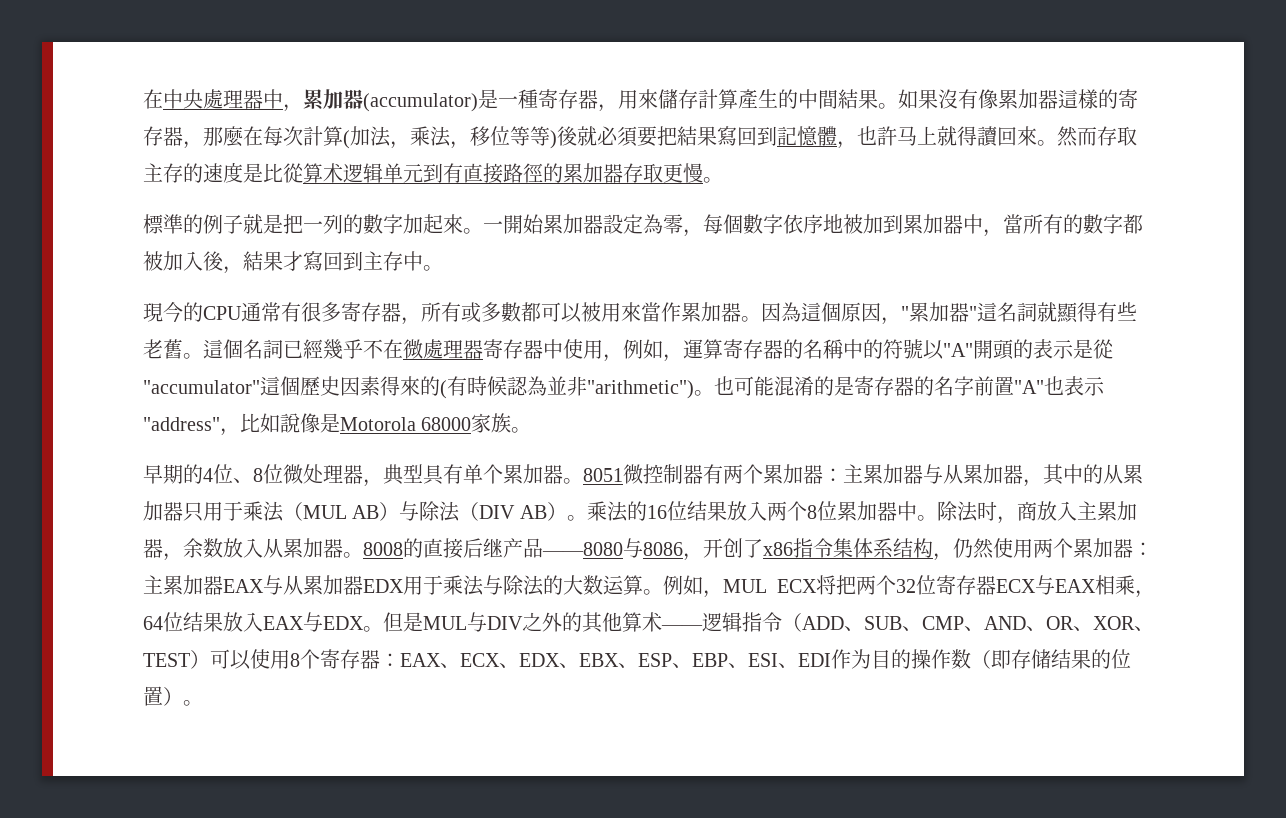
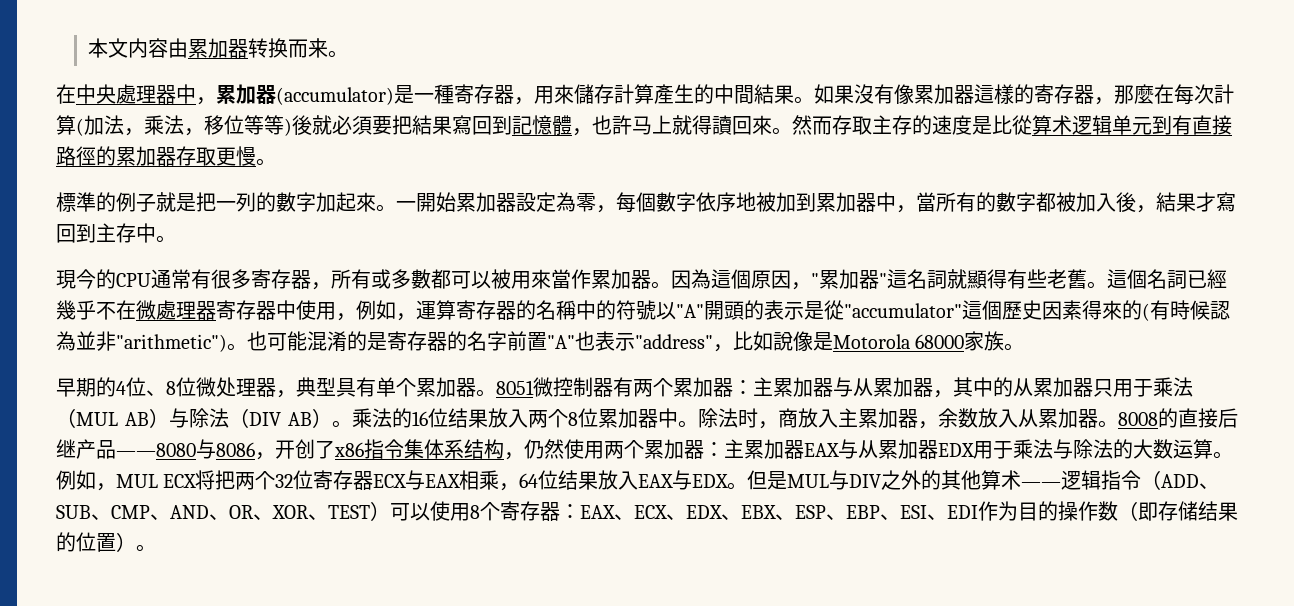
(143, 99) none -> [87,38,348,58] 本文内容由累加器转换而来。 //

